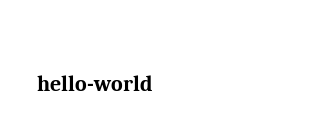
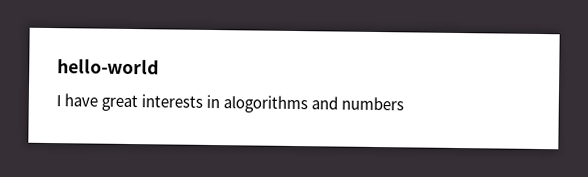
(153, 83) none -> [56,93,405,114] // I have great interests in alogorithms and numbers

